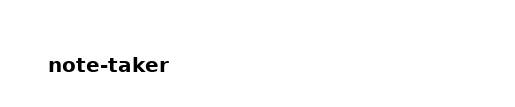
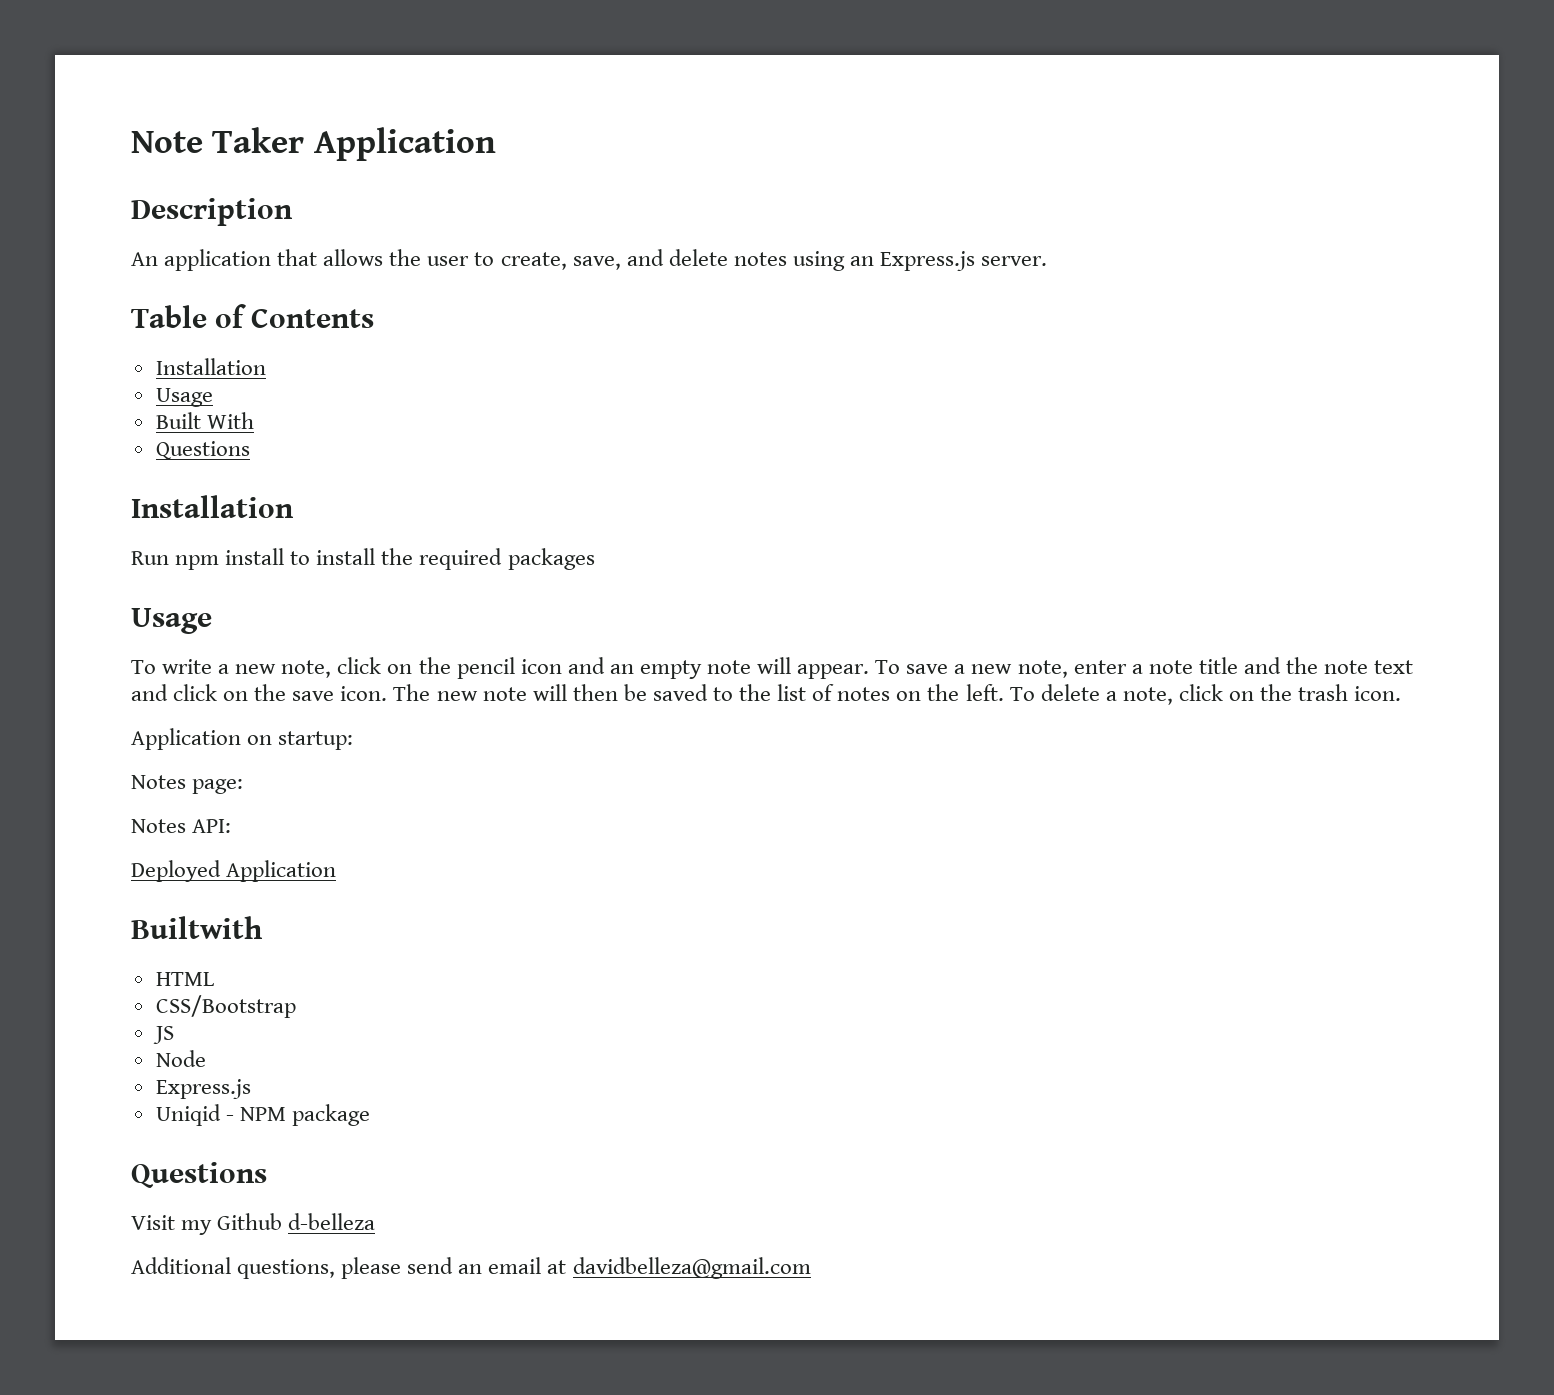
[48,57,169,72] note-taker -> [131,127,496,161] [131,198,293,226] [131,249,1048,271] [131,304,375,328] [155,358,266,375] [155,388,213,407] [155,412,254,429] [155,441,250,460] [131,495,294,518] [131,548,595,570] [131,608,212,634] [131,657,1414,679] [131,684,1402,705] [131,728,354,750] [131,775,244,794] [131,819,232,833] [131,860,337,882] [131,916,263,939] [155,972,214,986] [155,995,296,1018] [152,1026,174,1044] [155,1050,206,1067] [155,1079,251,1099] [155,1104,370,1126] [131,1162,267,1188] [131,1213,376,1235] [131,1257,811,1279] Note Taker Application // Description // An application that allows the user to create, save, and delete notes using an Express.js server. // Table of Contents // Installation // Usage // Built With // Questions // Installation // Run npm install to install the required packages // Usage // To write a new note, click on the pencil icon and an empty note will appear. To save a new note, enter a note title and the note text and click on the save icon. The new note will then be saved to the list of notes on the left. To delete a note, click on the trash icon. // Application on startup: // Notes page: // Notes API: // Deployed Application // Builtwith // HTML // CSS/Bootstrap // JS // Node // Express.js // Uniqid - NPM package // Questions // Visit my Github d-belleza // Additional questions, please send an email at davidbelleza@gmail.com

